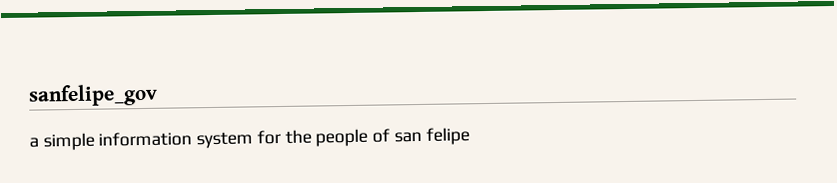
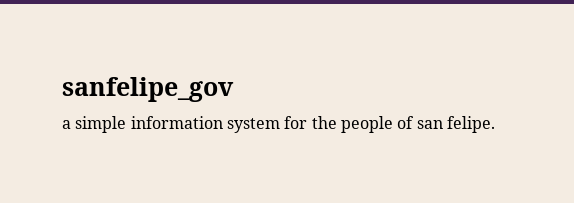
[425,127,470,145] felipe -> [446,116,495,133] felipe.

